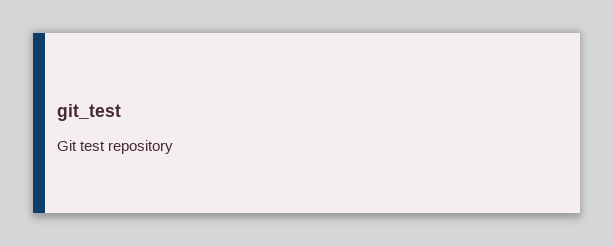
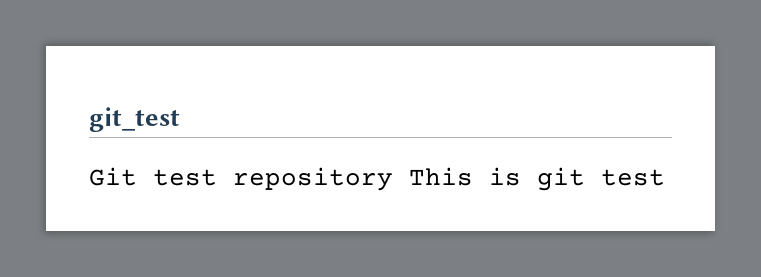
(174, 147) none -> [409,167,665,191] This is git test

